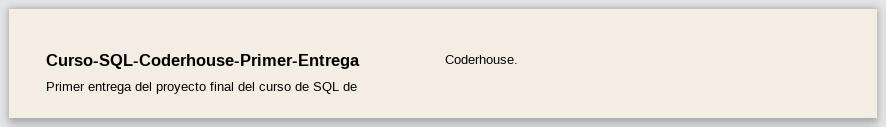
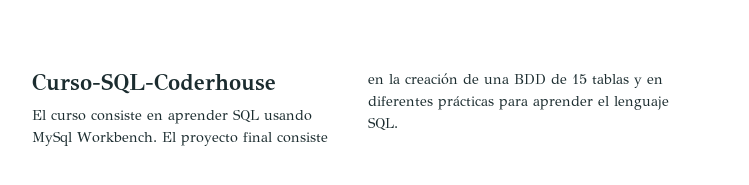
[46,54,360,69] [46,82,357,94] [445,55,518,64] Curso-SQL-Coderhouse-Primer-Entrega // Primer entrega del proyecto final del curso de SQL de Coderhouse. -> [32,73,276,94] [32,109,312,124] [32,131,328,146] [368,73,663,88] [368,96,669,110] [368,117,398,131] Curso-SQL-Coderhouse // El curso consiste en aprender SQL usando MySql Workbench. El proyecto final consiste en la creación de una BDD de 15 tablas y en diferentes prácticas para aprender el lenguaje SQL.

